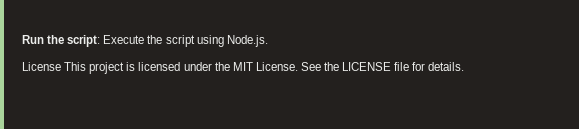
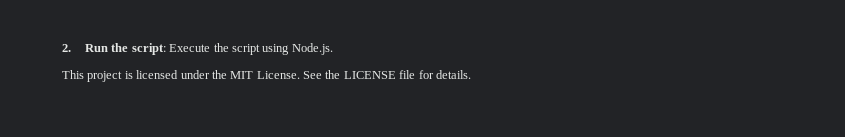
(22, 39) none -> [62,44,71,52] 2.
[22,62,61,71] License -> (333, 49) none

